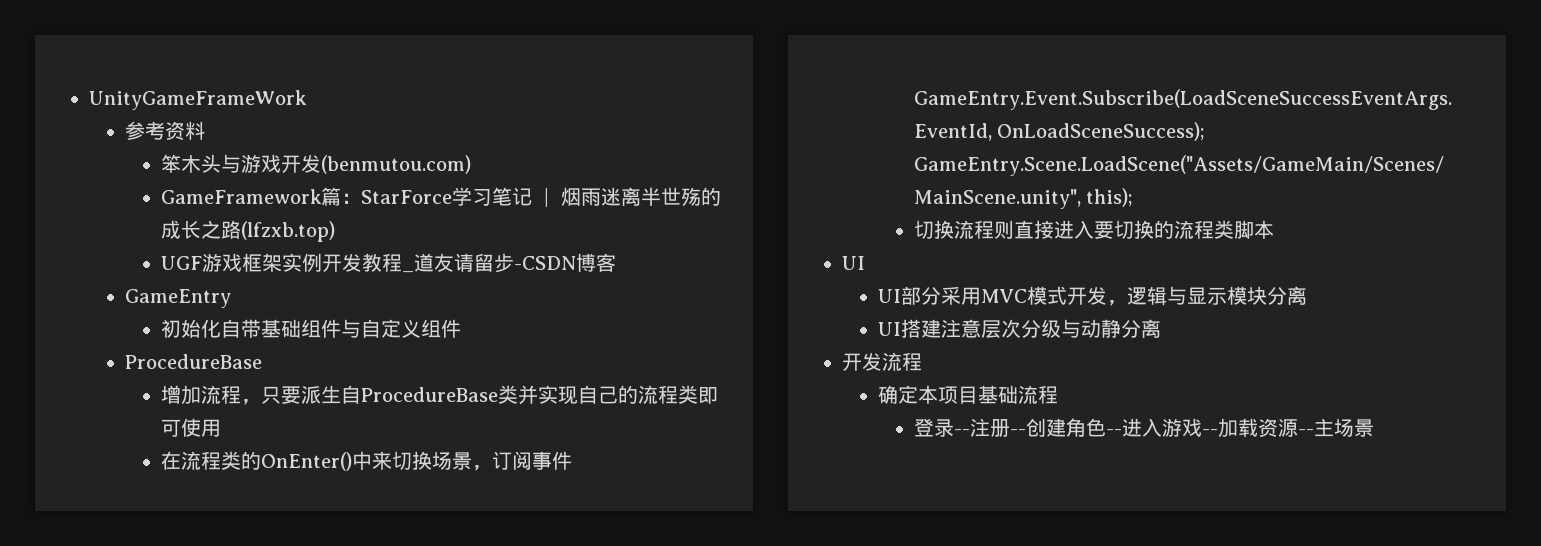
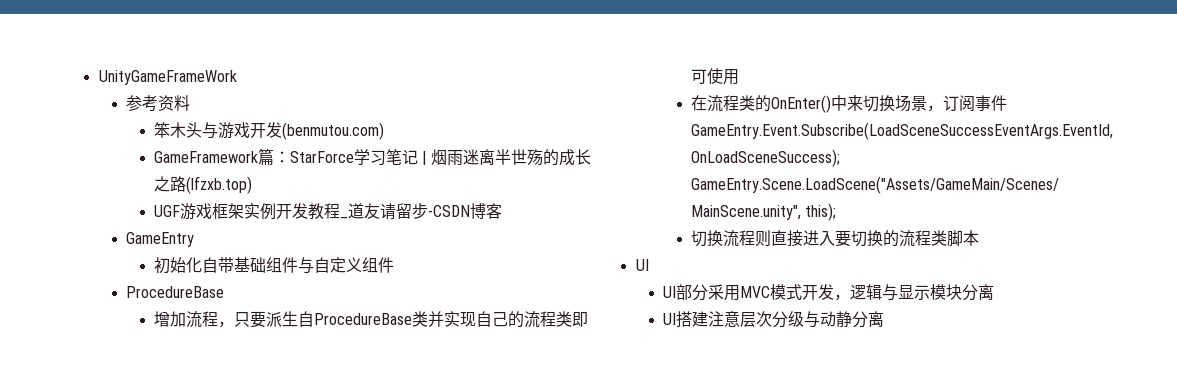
[842,352,922,371] [877,385,1058,404] [913,418,1374,438] // 开发流程 // 确定本项目基础流程 // 登录--注册--创建角色--进入游戏--加载资源--主场景 -> (885, 319) none

